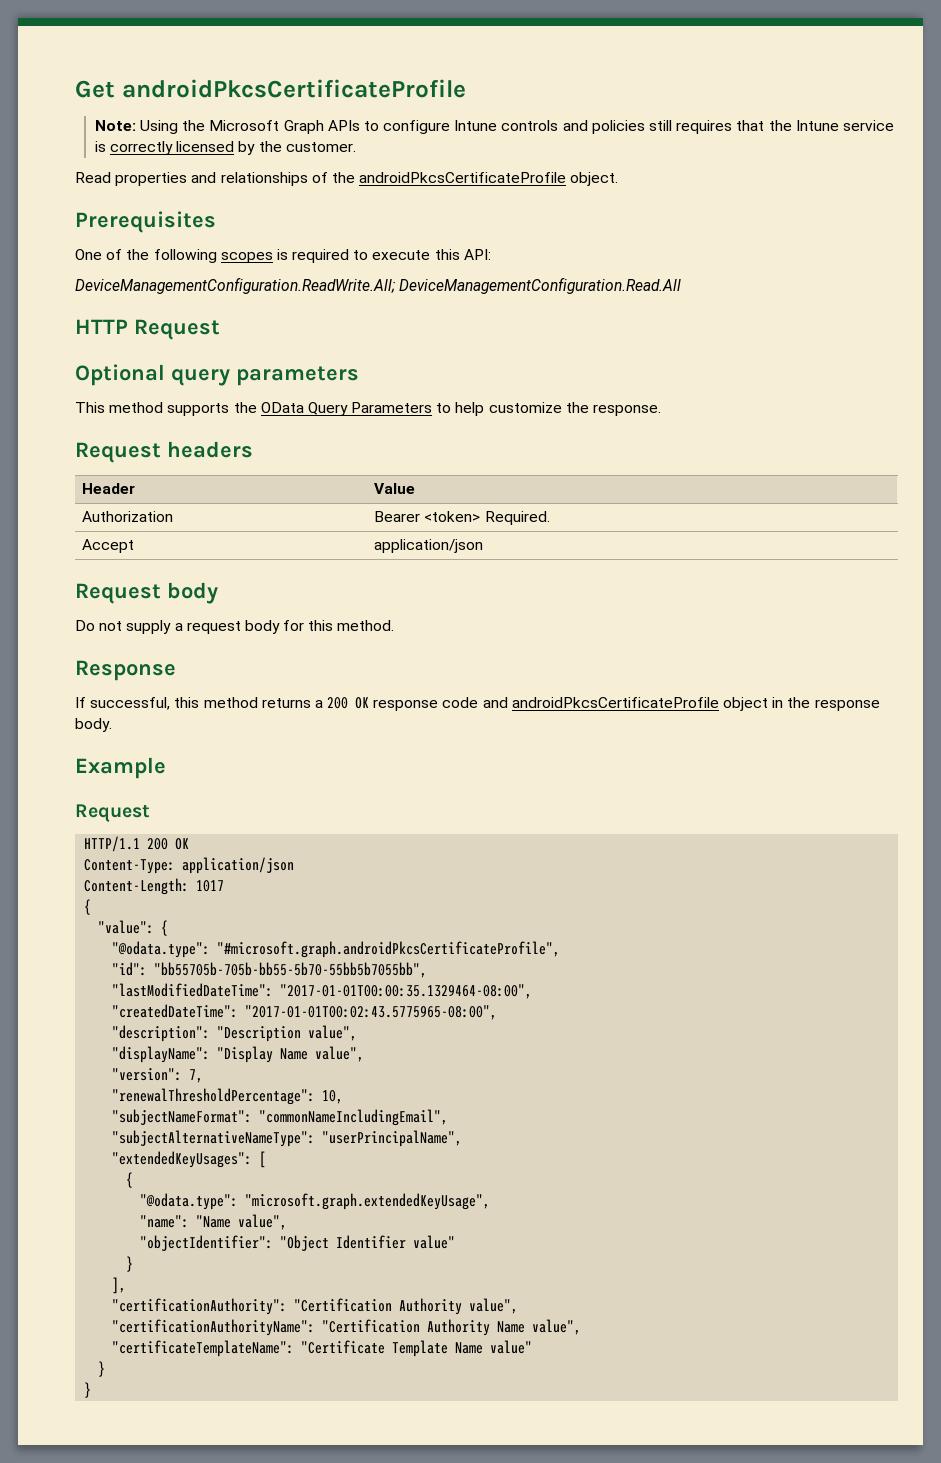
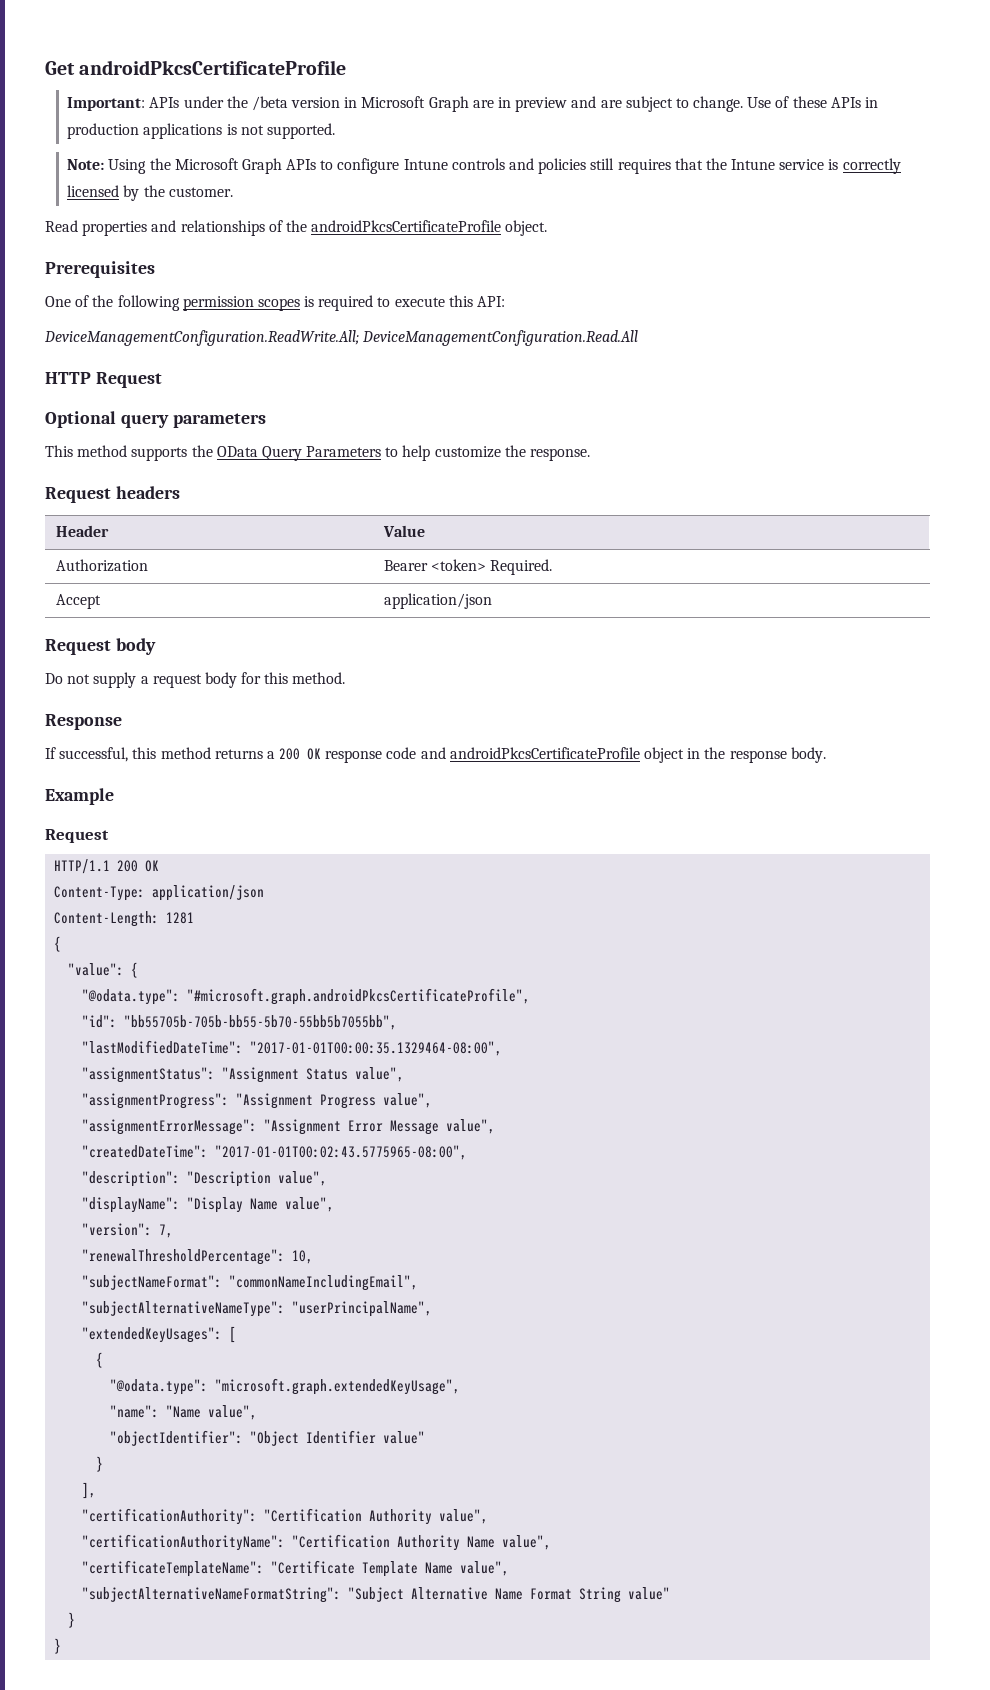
(466, 88) none -> [67,96,879,112] [67,123,335,139] // Important: APIs under the /beta version in Microsoft Graph are in preview and are subject to change. Use of these APIs in production applications is not supported.
(217, 256) none -> [182,296,254,311] permission
[196,880,225,892] 1017 -> [166,912,195,924] 1281
(533, 991) none -> [82,1067,405,1083] [82,1093,433,1109] [82,1119,496,1135] // "assignmentStatus": "Assignment Status value", // "assignmentProgress": "Assignment Progress value", // "assignmentErrorMessage": "Assignment Error Message value",
(484, 1348) none -> [460,1561,510,1576] [82,1587,622,1603] value", // "subjectAlternativeNameFormatString": "Subject Alternative Name Format String

